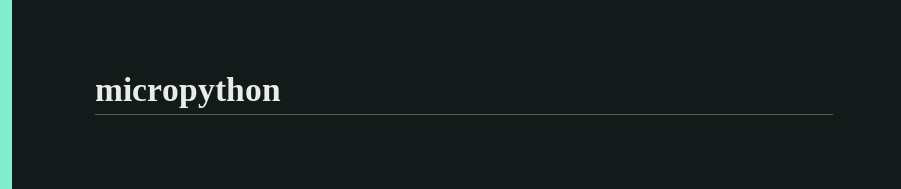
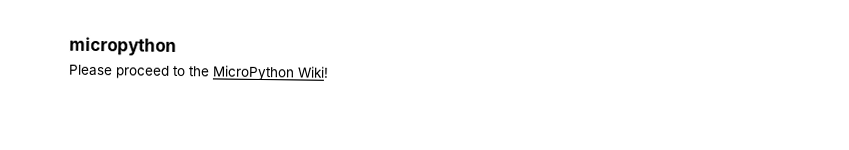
(281, 92) none -> [68,64,329,81] // Please proceed to the MicroPython Wiki!

